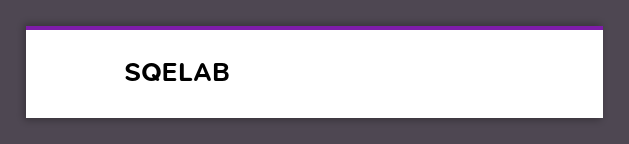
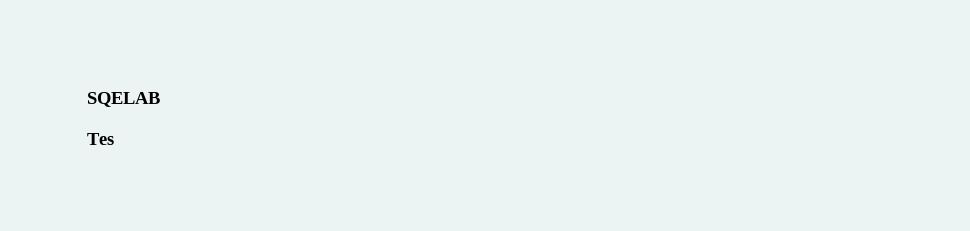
(230, 72) none -> [87,133,114,145] // Tes

